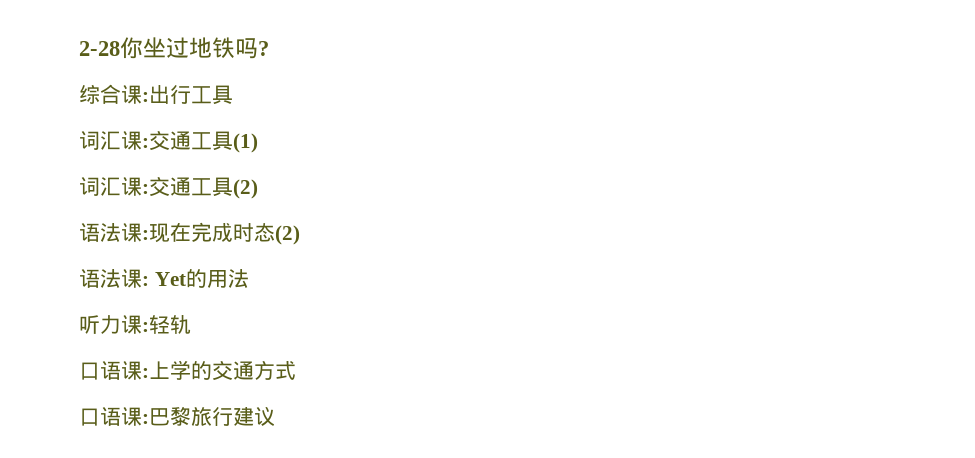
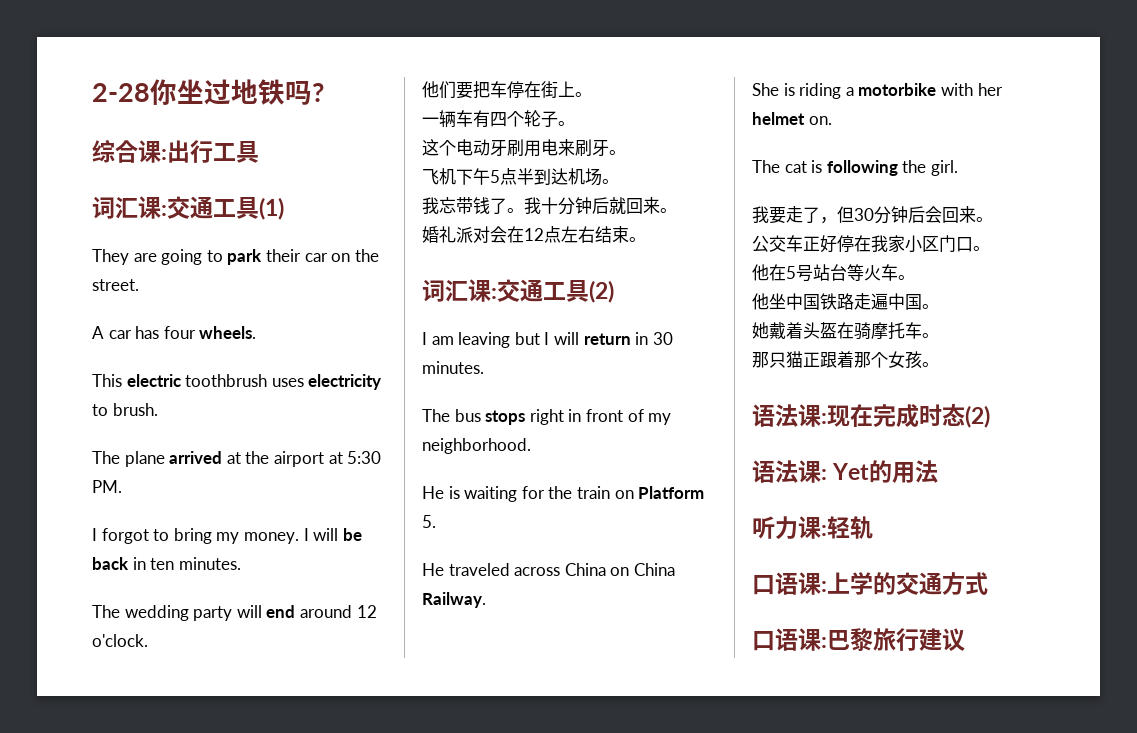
(258, 143) none -> [92,249,379,265] [92,279,139,291] [92,326,257,339] [92,374,382,390] [92,403,158,416] [92,451,382,467] [92,480,122,493] [92,528,362,544] [92,557,241,570] [92,605,377,621] [92,634,148,647] [422,81,592,99] [422,110,575,128] [422,139,626,157] [422,168,619,186] [422,197,677,215] [422,226,646,243] // They are going to park their car on the street. // A car has four wheels. // This electric toothbrush uses electricity to brush. // The plane arrived at the airport at 5:30 PM. // I forgot to bring my money. I will be back in ten minutes. // The wedding party will end around 12 o'clock. // 他们要把车停在街上。 // 一辆车有四个轮子。 // 这个电动牙刷用电来刷牙。 // 飞机下午5点半到达机场。 // 我忘带钱了。我十分钟后就回来。 // 婚礼派对会在12点左右结束。
(258, 189) none -> [422,332,673,348] [422,361,484,374] [422,409,672,425] [422,438,531,454] [422,486,705,502] [422,515,436,528] [422,563,675,576] [422,592,486,608] [752,83,1003,99] [752,112,832,125] [752,160,958,176] [752,206,993,224] [752,235,990,253] [752,264,915,282] [752,293,939,310] [752,322,939,340] [752,351,939,369] // I am leaving but I will return in 30 minutes. // The bus stops right in front of my neighborhood. // He is waiting for the train on Platform 5. // He traveled across China on China Railway. // She is riding a motorbike with her helmet on. // The cat is following the girl. // 我要走了，但30分钟后会回来。 // 公交车正好停在我家小区门口。 // 他在5号站台等火车。 // 他坐中国铁路走遍中国。 // 她戴着头盔在骑摩托车。 // 那只猫正跟着那个女孩。

